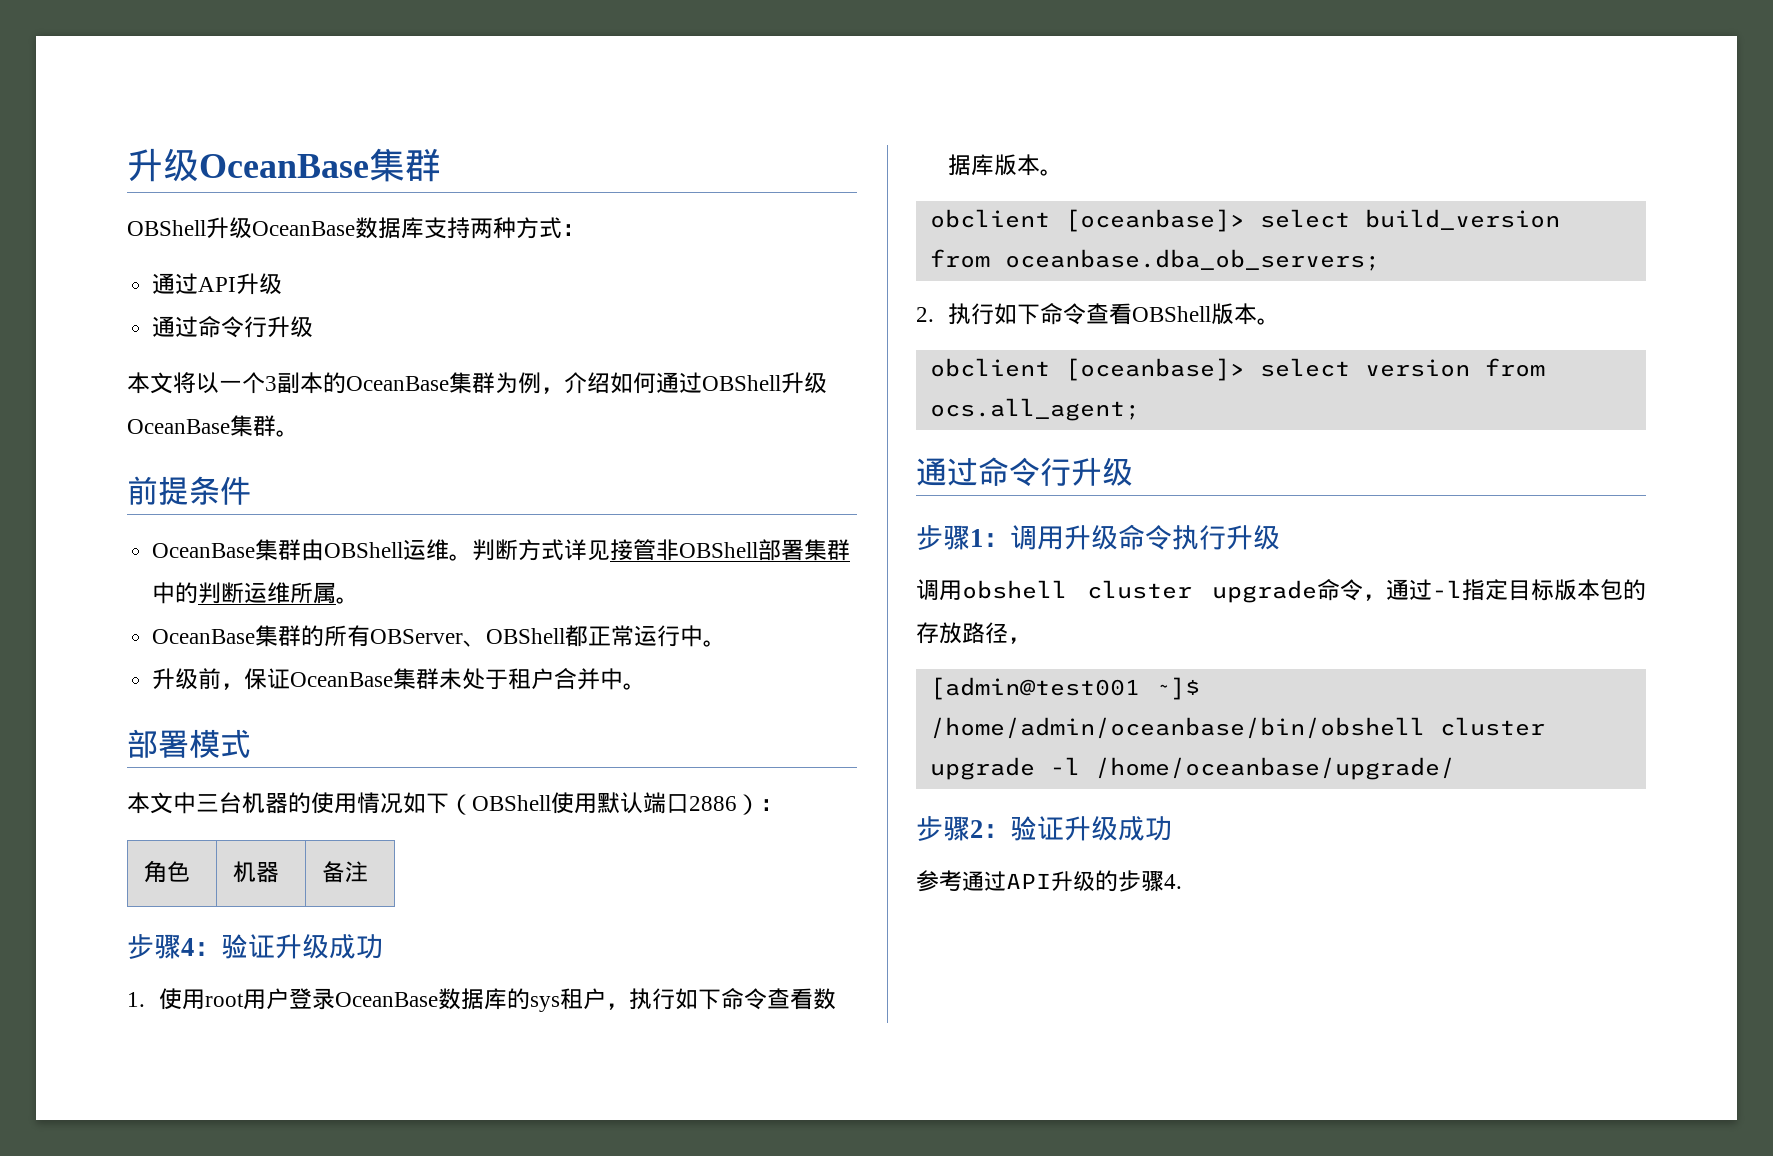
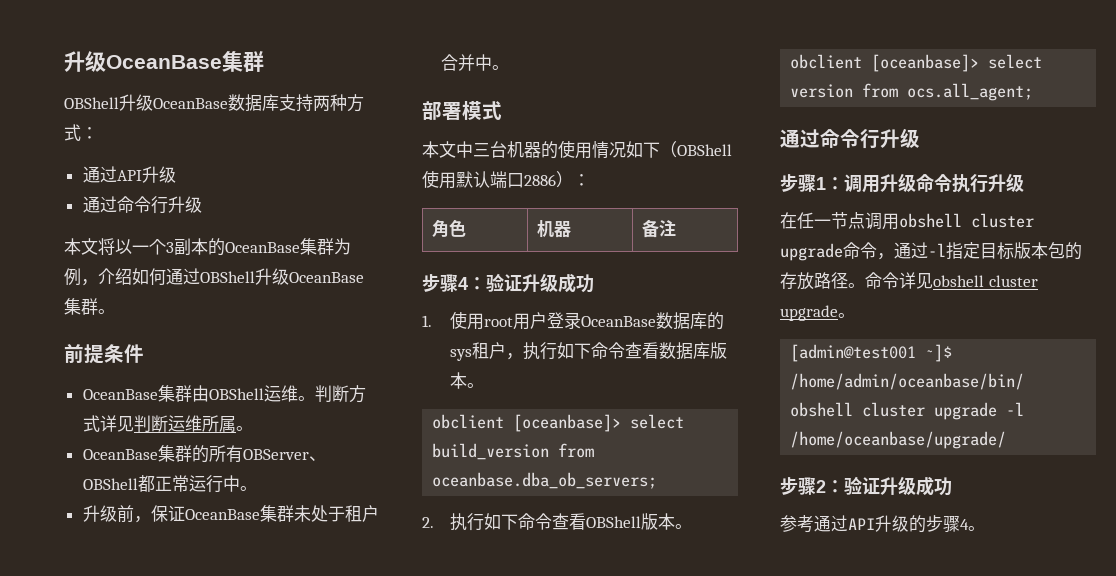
[610,539,851,561] [152,582,199,604] 接管非OBShell部署集群中的 -> (134, 424) none
(1280, 537) none -> [780,212,865,229] 在任一节点
[1008,637,1031,644] ， -> [848,272,1038,289] [780,305,855,321] 。命令详见obshell cluster upgrade。
[1164,874,1182,889] 4. -> [960,519,985,531] 4。

